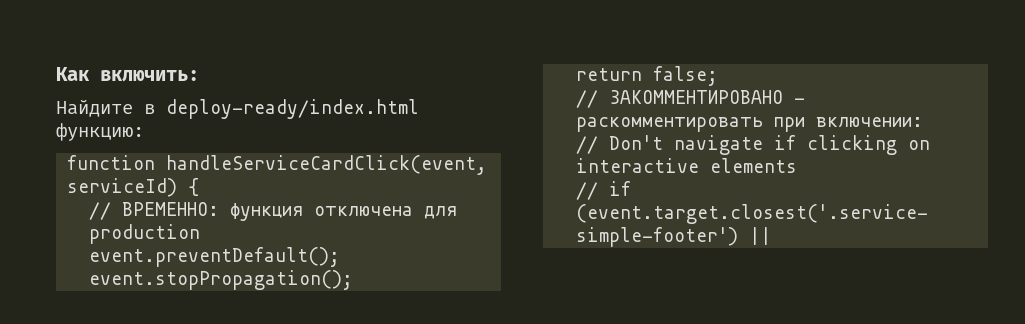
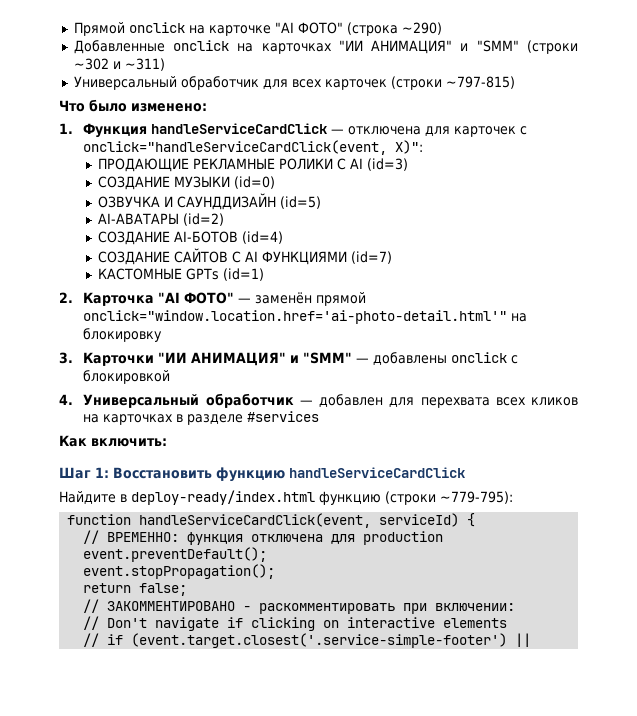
[56,67,199,82] Как включить: -> [73,22,442,36] [73,40,578,54] [73,58,165,71] [73,76,515,90] [59,99,207,112] [59,123,528,138] [83,140,424,155] [98,158,409,172] [98,176,276,190] [98,193,322,210] [98,213,225,226] [98,231,284,245] [98,248,393,265] [98,268,265,281] [59,292,367,306] [83,310,528,324] [83,328,163,342] [59,352,519,366] [83,370,171,384] [59,393,578,408] [83,411,320,425] [59,435,167,447] [59,467,465,482] Прямой onclick на карточке "AI ФОТО" (строка ~290) // Добавленные onclick на карточках "ИИ АНИМАЦИЯ" и "SMM" (строки ~302 и ~311) // Универсальный обработчик для всех карточек (строки ~797-815) // Что было изменено: // 1. Функция handleServiceCardClick — отключена для карточек с onclick="handleServiceCardClick(event, X)": // ПРОДАЮЩИЕ РЕКЛАМНЫЕ РОЛИКИ С AI (id=3) // СОЗДАНИЕ МУЗЫКИ (id=0) // ОЗВУЧКА И САУНДДИЗАЙН (id=5) // AI-АВАТАРЫ (id=2) // СОЗДАНИЕ AI-БОТОВ (id=4) // СОЗДАНИЕ САЙТОВ С AI ФУНКЦИЯМИ (id=7) // КАСТОМНЫЕ GPTs (id=1) // 2. Карточка "AI ФОТО" — заменён прямой onclick="window.location.href='ai-photo-detail.html'" на блокировку // 3. Карточки "ИИ АНИМАЦИЯ" и "SMM" — добавлены onclick с блокировкой // 4. Универсальный обработчик — добавлен для перехвата всех кликов на карточках в разделе #services // Как включить: // Шаг 1: Восстановить функцию handleServiceCardClick
[56,123,144,141] функцию: -> [319,491,513,505] функцию (строки ~779-795):

